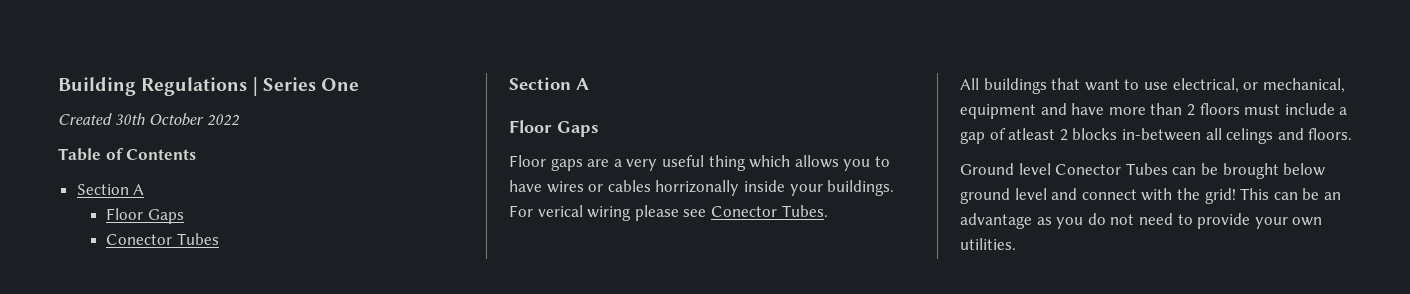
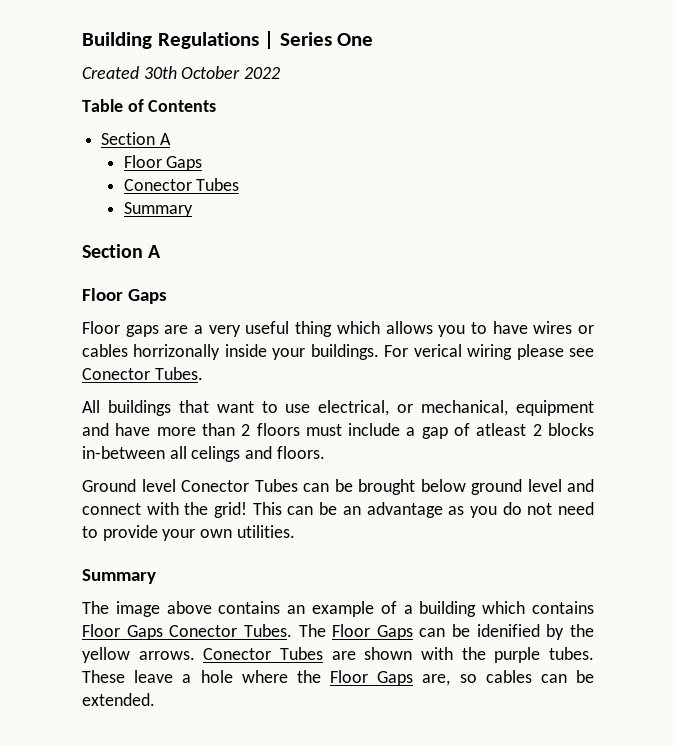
(219, 239) none -> [123,202,193,217] // Summary
(1016, 244) none -> [82,569,156,584] [82,601,594,617] [82,624,594,640] [82,647,594,663] [82,670,594,686] [82,693,155,706] // Summary // The image above contains an example of a building which contains Floor Gaps Conector Tubes. The Floor Gaps can be idenified by the yellow arrows. Conector Tubes are shown with the purple tubes. These leave a hole where the Floor Gaps are, so cables can be extended.

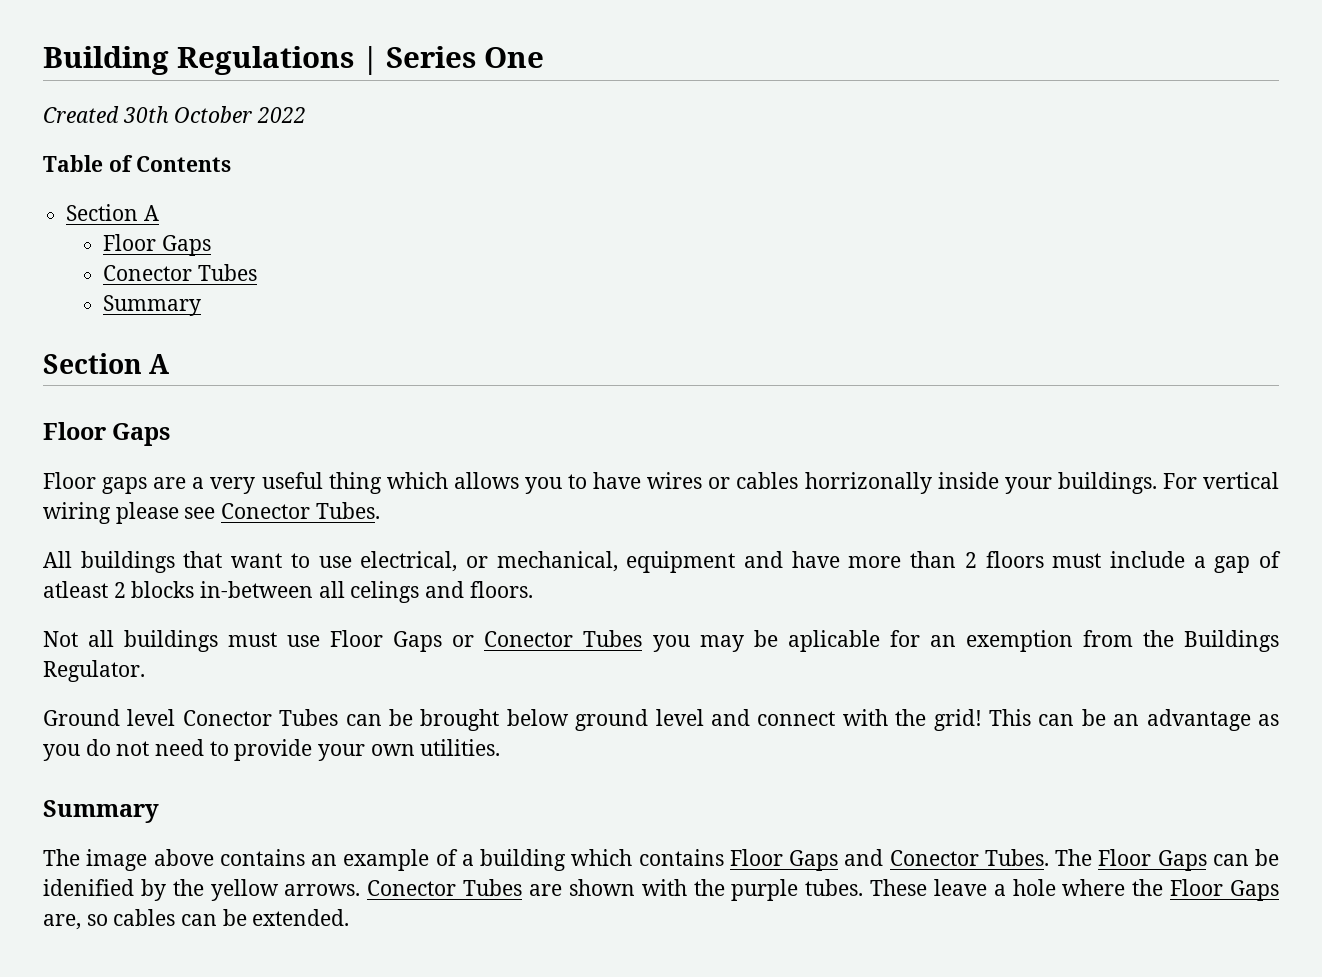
[413,344,462,357] verical -> [1203,472,1279,489] vertical
(325, 452) none -> [43,630,1279,652] [43,660,145,682] // Not all buildings must use Floor Gaps or Conector Tubes you may be aplicable for an exemption from the Buildings Regulator.
(163, 632) none -> [844,849,884,866] and

